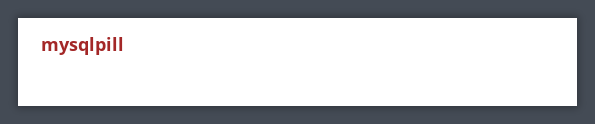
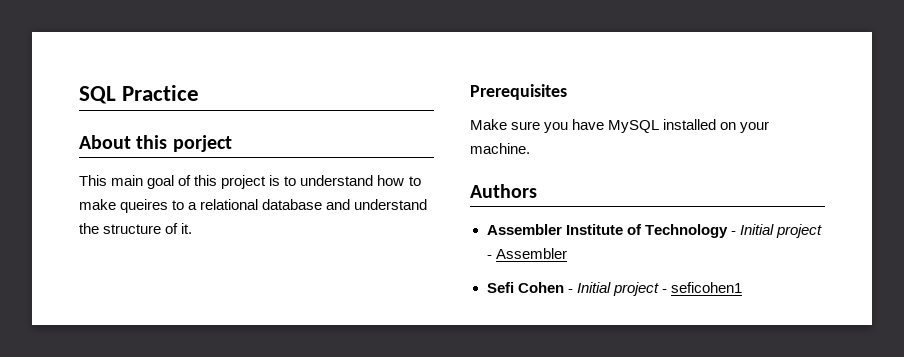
[41,37,124,55] mysqlpill -> [79,85,200,104] [79,135,232,152] [79,175,421,189] [79,199,428,213] [79,223,193,234] [470,84,567,100] [470,119,770,133] [470,143,530,154] [470,184,537,198] [486,224,822,238] [486,248,567,259] [486,282,742,296] SQL Practice // About this porject // This main goal of this project is to understand how to make queires to a relational database and understand the structure of it. // Prerequisites // Make sure you have MySQL installed on your machine. // Authors // Assembler Institute of Technology - Initial project - Assembler // Sefi Cohen - Initial project - seficohen1

